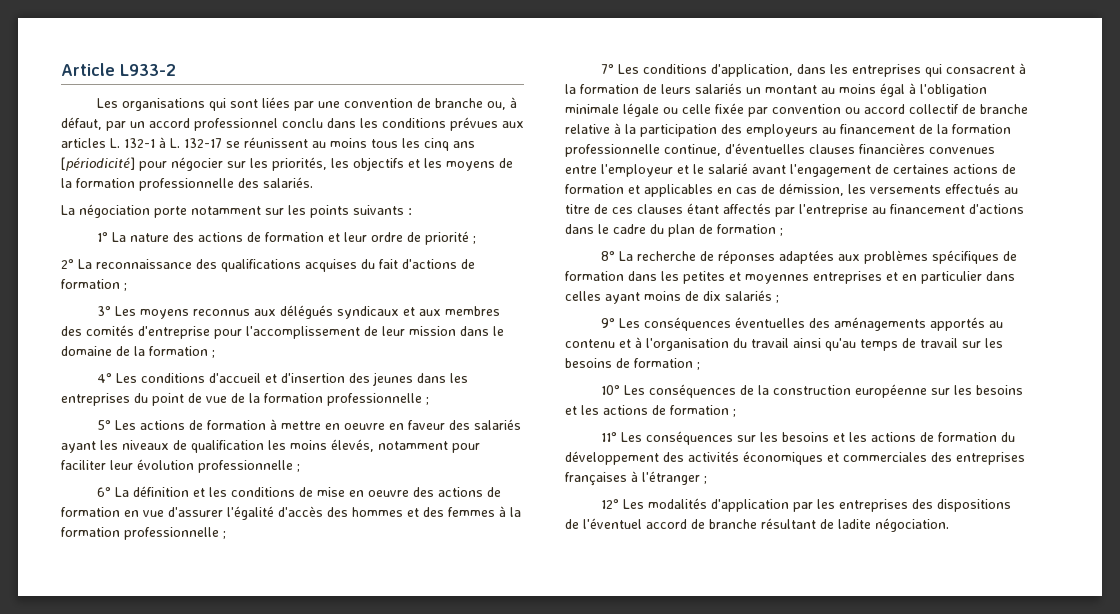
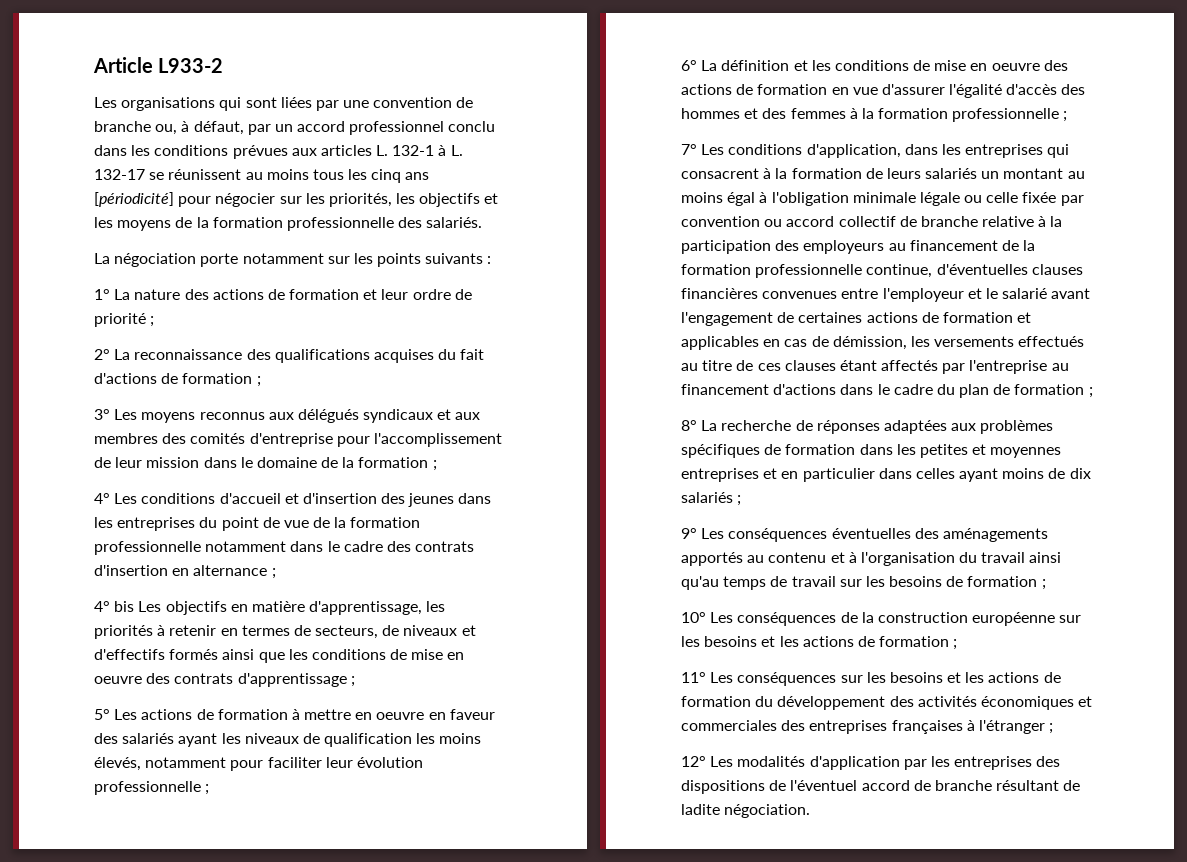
(422, 399) none -> [205,541,475,552] [94,565,276,579] [94,601,446,615] [94,625,476,639] [94,649,465,663] [94,673,347,687] notamment dans le cadre des contrats d'insertion en alternance ; // 4° bis Les objectifs en matière d'apprentissage, les priorités à retenir en termes de secteurs, de niveaux et d'effectifs formés ainsi que les conditions de mise en oeuvre des contrats d'apprentissage

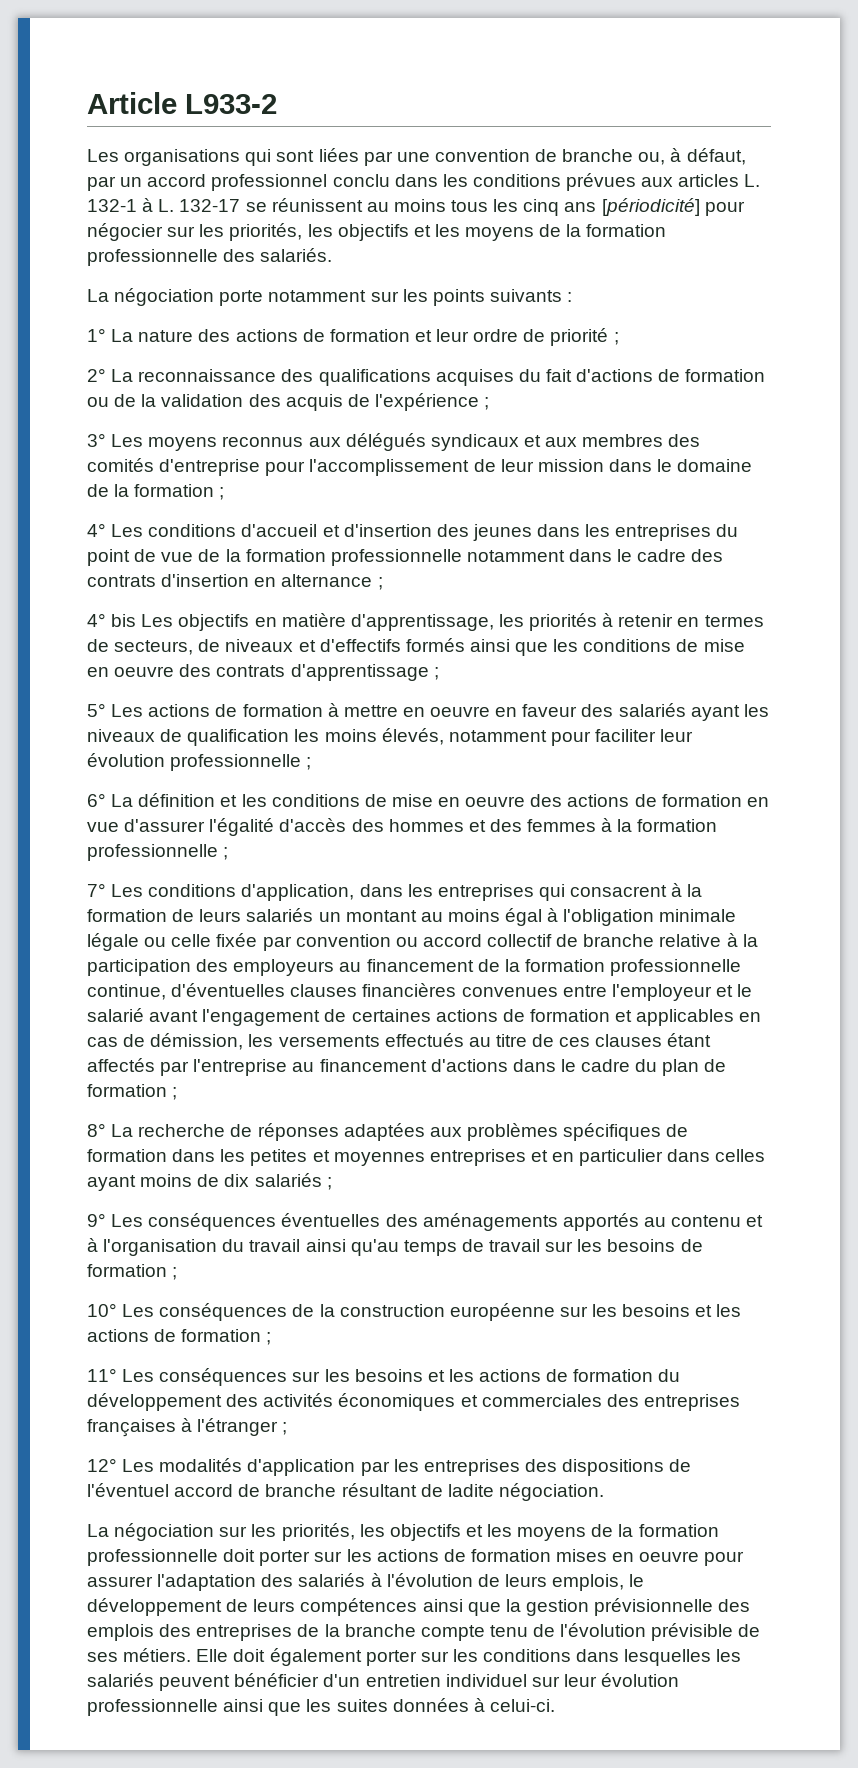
(253, 378) none -> [87,393,479,411] ou de la validation des acquis de l'expérience
(811, 811) none -> [87,1523,719,1541] [87,1549,745,1566] [87,1573,645,1591] [87,1598,751,1616] [87,1623,761,1641] [87,1648,742,1666] [87,1673,680,1691] [87,1698,555,1716] // La négociation sur les priorités, les objectifs et les moyens de la formation professionnelle doit porter sur les actions de formation mises en oeuvre pour assurer l'adaptation des salariés à l'évolution de leurs emplois, le développement de leurs compétences ainsi que la gestion prévisionnelle des emplois des entreprises de la branche compte tenu de l'évolution prévisible de ses métiers. Elle doit également porter sur les conditions dans lesquelles les salariés peuvent bénéficier d'un entretien individuel sur leur évolution professionnelle ainsi que les suites données à celui-ci.

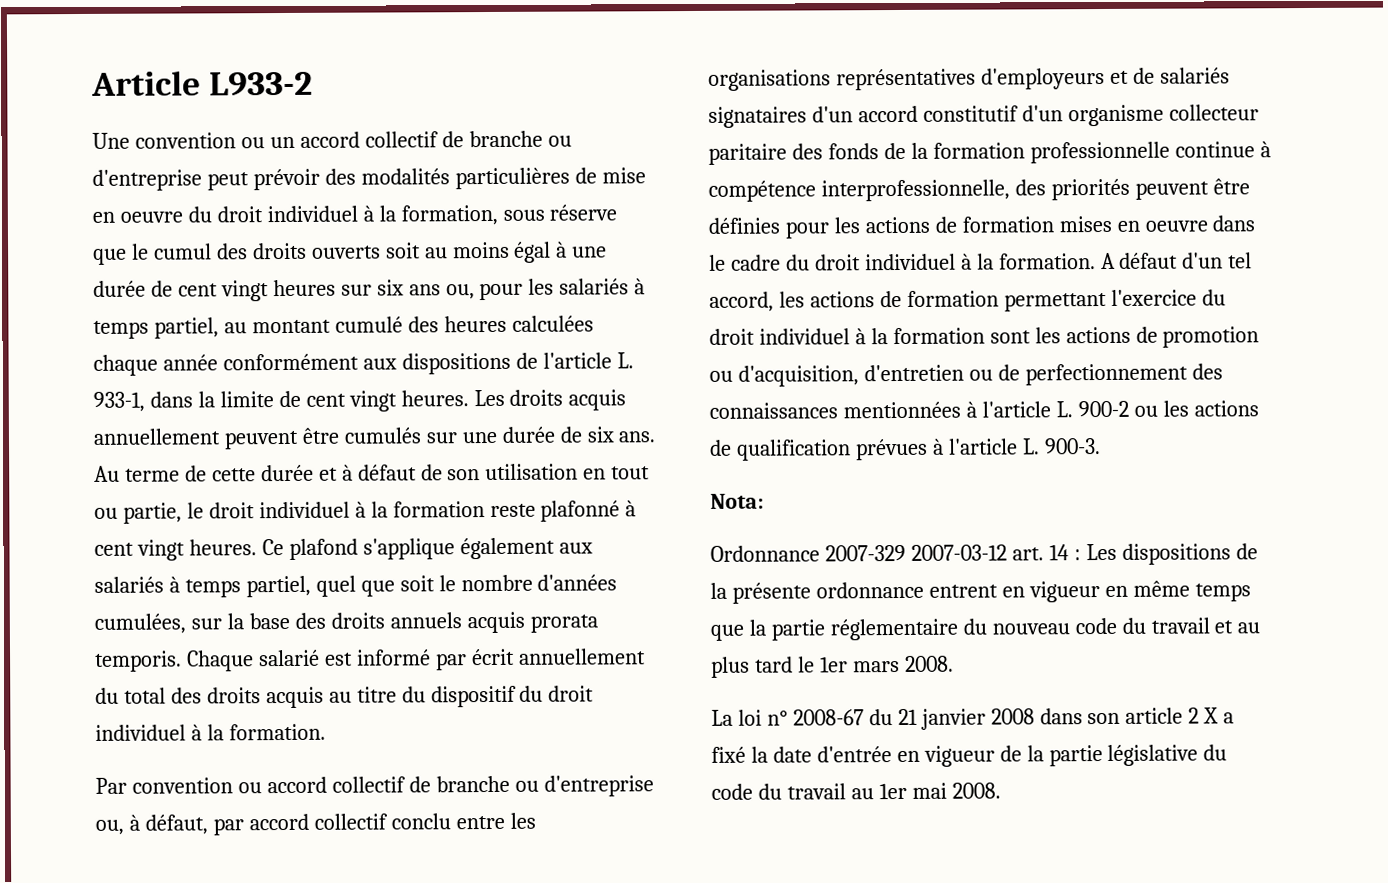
[87,148,746,166] [87,173,761,191] [87,198,745,216] [87,223,667,241] [87,248,333,266] [87,288,573,306] [87,328,619,346] [87,368,766,386] [87,393,490,411] [87,433,701,451] [87,458,753,476] [87,484,225,500] [87,523,739,541] [87,549,724,566] [87,574,383,590] [87,613,764,631] [87,638,745,656] [87,664,439,681] [87,703,769,721] [87,728,694,746] [87,753,312,771] [87,793,769,807] [87,818,718,836] [87,844,229,861] [87,883,703,901] [87,908,737,926] [87,933,292,951] Les organisations qui sont liées par une convention de branche ou, à défaut, par un accord professionnel conclu dans les conditions prévues aux articles L. 132-1 à L. 132-17 se réunissent au moins tous les cinq ans [périodicité] pour négocier sur les priorités, les objectifs et les moyens de la formation professionnelle des salariés. // La négociation porte notamment sur les points suivants : // 1° La nature des actions de formation et leur ordre de priorité ; // 2° La reconnaissance des qualifications acquises du fait d'actions de formation ou de la validation des acquis de l'expérience ; // 3° Les moyens reconnus aux délégués syndicaux et aux membres des comités d'entreprise pour l'accomplissement de leur mission dans le domaine de la formation ; // 4° Les conditions d'accueil et d'insertion des jeunes dans les entreprises du point de vue de la formation professionnelle notamment dans le cadre des contrats d'insertion en alternance ; // 4° bis Les objectifs en matière d'apprentissage, les priorités à retenir en termes de secteurs, de niveaux et d'effectifs formés ainsi que les conditions de mise en oeuvre des contrats d'apprentissage ; // 5° Les actions de formation à mettre en oeuvre en faveur des salariés ayant les niveaux de qualification les moins élevés, notamment pour faciliter leur évolution professionnelle ; // 6° La définition et les conditions de mise en oeuvre des actions de formation en vue d'assurer l'égalité d'accès des hommes et des femmes à la formation professionnelle ; // 7° Les conditions d'application, dans les entreprises qui consacrent à la formation de leurs salariés un montant au moins égal à l'obligation minimale légale ou celle fixée par -> [92,130,572,149] [92,167,646,191] [92,204,618,226] [93,241,608,265] [93,278,646,302] [93,315,594,339] [93,352,634,376] [93,389,627,412] [93,426,657,450] [94,463,651,482] [94,500,637,524] [94,537,593,561] [94,574,618,598] [94,611,598,634] [95,648,646,672] [95,685,595,709] [95,723,326,741] [95,777,127,794] Une convention ou un accord collectif de branche ou d'entreprise peut prévoir des modalités particulières de mise en oeuvre du droit individuel à la formation, sous réserve que le cumul des droits ouverts soit au moins égal à une durée de cent vingt heures sur six ans ou, pour les salariés à temps partiel, au montant cumulé des heures calculées chaque année conformément aux dispositions de l'article L. 933-1, dans la limite de cent vingt heures. Les droits acquis annuellement peuvent être cumulés sur une durée de six ans. Au terme de cette durée et à défaut de son utilisation en tout ou partie, le droit individuel à la formation reste plafonné à cent vingt heures. Ce plafond s'applique également aux salariés à temps partiel, quel que soit le nombre d'années cumulées, sur la base des droits annuels acquis prorata temporis. Chaque salarié est informé par écrit annuellement du total des droits acquis au titre du dispositif du droit individuel à la formation. // Par
[659,933,758,947] [87,959,742,976] [87,983,753,1001] [87,1008,762,1026] [87,1033,712,1050] [87,1058,727,1076] [87,1084,178,1100] [87,1123,689,1141] [87,1149,766,1166] [87,1173,332,1191] [87,1213,764,1231] [87,1238,703,1256] [87,1264,178,1280] [87,1303,742,1321] [87,1329,272,1345] [87,1368,681,1386] [87,1393,740,1411] [87,1418,288,1437] [87,1458,692,1476] [87,1483,604,1501] [87,1523,719,1541] [87,1549,343,1566] relative à la participation des employeurs au financement de la formation professionnelle continue, d'éventuelles clauses financières convenues entre l'employeur et le salarié avant l'engagement de certaines actions de formation et applicables en cas de démission, les versements effectués au titre de ces clauses étant affectés par l'entreprise au financement d'actions dans le cadre du plan de formation ; // 8° La recherche de réponses adaptées aux problèmes spécifiques de formation dans les petites et moyennes entreprises et en particulier dans celles ayant moins de dix salariés ; // 9° Les conséquences éventuelles des aménagements apportés au contenu et à l'organisation du travail ainsi qu'au temps de travail sur les besoins de formation ; // 10° Les conséquences de la construction européenne sur les besoins et les actions de formation ; // 11° Les conséquences sur les besoins et les actions de formation du développement des activités économiques et commerciales des entreprises françaises à l'étranger ; // 12° Les modalités d'application par les entreprises des dispositions de l'éventuel accord de branche résultant de ladite négociation. // La négociation sur les priorités, les objectifs et les moyens de la formation professionnelle doit porter sur -> [514,775,654,797] [95,812,536,836] [708,67,1230,91] [708,104,1259,128] [708,141,1271,165] [708,178,1250,202] [708,217,830,239] ou d'entreprise ou, à défaut, par accord collectif conclu entre les organisations représentatives d'employeurs et de salariés signataires d'un accord constitutif d'un organisme collecteur paritaire des fonds de la formation professionnelle continue à compétence interprofessionnelle, des priorités peuvent être définies pour
[704,1551,745,1566] [87,1573,645,1591] [87,1598,751,1616] [87,1623,761,1641] [87,1648,742,1666] [87,1673,680,1691] [87,1698,555,1716] pour assurer l'adaptation des salariés à l'évolution de leurs emplois, le développement de leurs compétences ainsi que la gestion prévisionnelle des emplois des entreprises de la branche compte tenu de l'évolution prévisible de ses métiers. Elle doit également porter sur les conditions dans lesquelles les salariés peuvent bénéficier d'un entretien individuel sur leur évolution professionnelle ainsi que les suites données à celui-ci. -> [1212,215,1256,232] [709,252,1253,271] [709,289,1226,312] [709,326,1260,348] [709,363,1223,387] [709,400,1259,419] [709,438,1101,461] [710,493,764,509] [710,543,1258,565] [710,580,1251,604] [710,617,1261,641] [711,655,954,678] [711,707,1235,730] [711,744,1228,767] [711,782,1001,800] dans le cadre du droit individuel à la formation. A défaut d'un tel accord, les actions de formation permettant l'exercice du droit individuel à la formation sont les actions de promotion ou d'acquisition, d'entretien ou de perfectionnement des connaissances mentionnées à l'article L. 900-2 ou les actions de qualification prévues à l'article L. 900-3. // Nota: // Ordonnance 2007-329 2007-03-12 art. 14 : Les dispositions de la présente ordonnance entrent en vigueur en même temps que la partie réglementaire du nouveau code du travail et au plus tard le 1er mars 2008. // La loi n° 2008-67 du 21 janvier 2008 dans son article 2 X a fixé la date d'entrée en vigueur de la partie législative du code du travail au 1er mai 2008.

